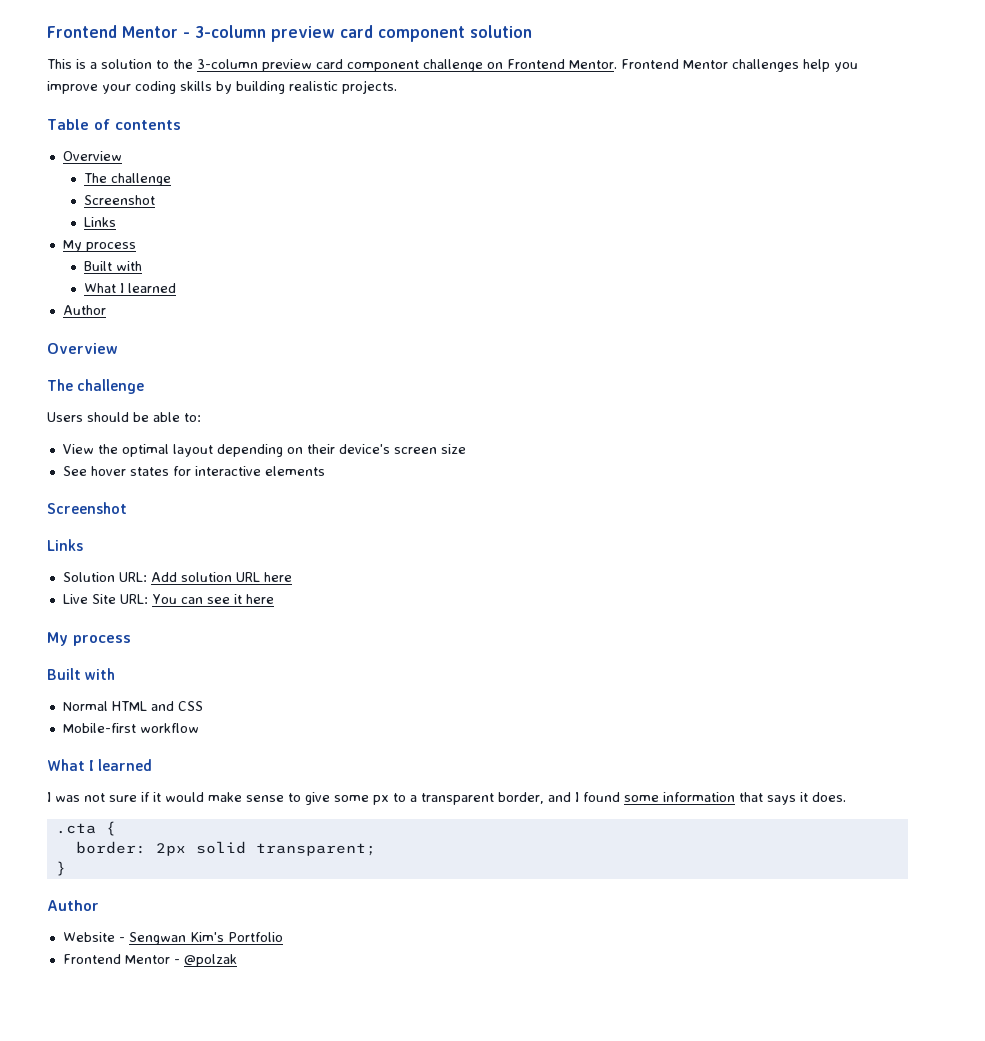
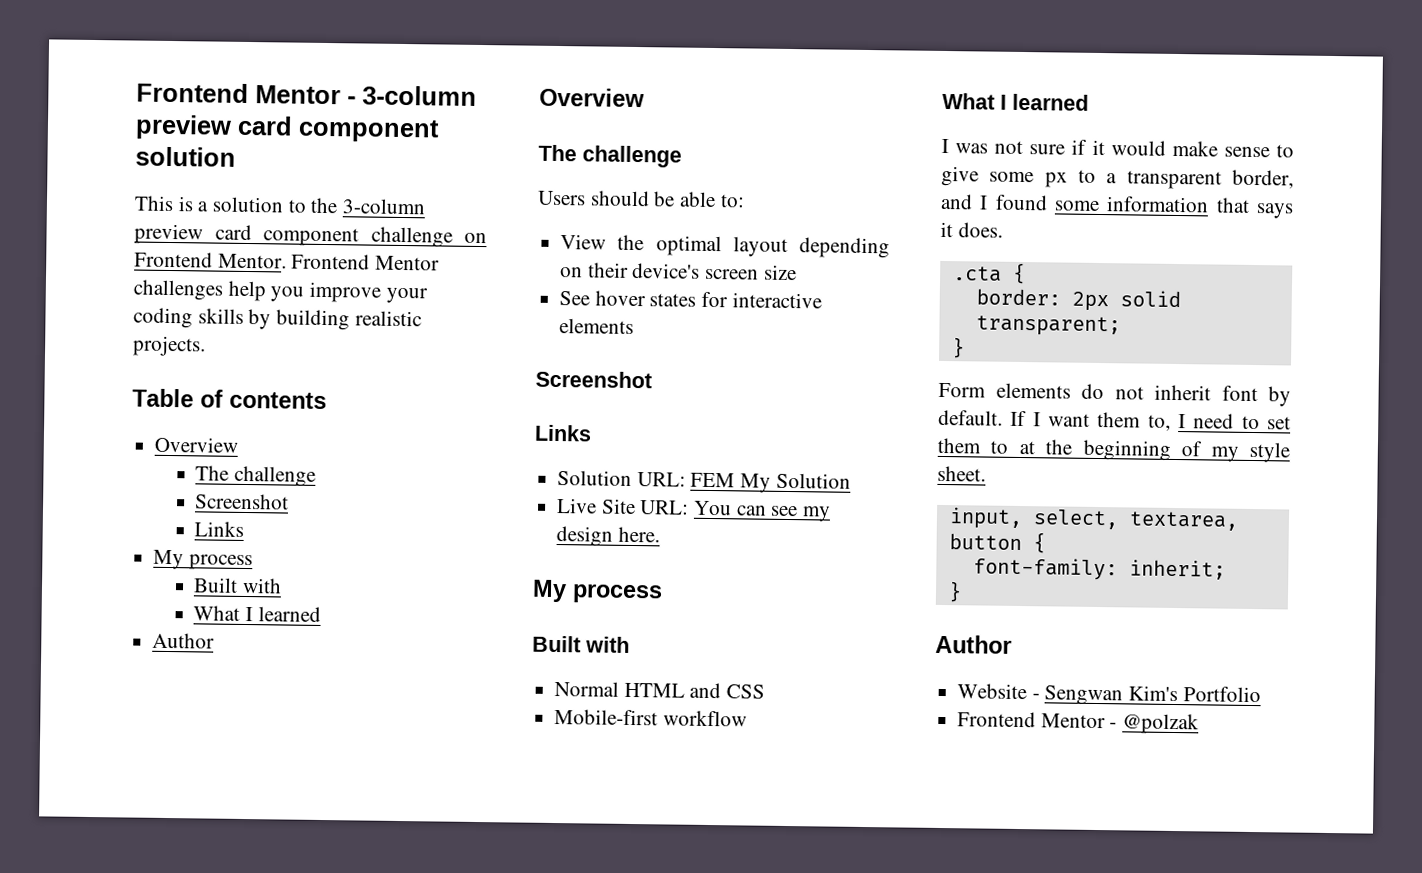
[150,572,292,582] Add solution URL here -> [690,472,851,493] FEM My Solution
[233,594,274,604] it here -> [802,506,832,522] [556,526,660,547] my design here.
(66, 868) none -> [938,382,1291,407] [938,409,1291,431] [937,437,1290,463] [937,465,986,482] [948,507,1239,531] [948,532,1046,554] [972,557,1226,581] [947,581,962,603] // Form elements do not inherit font by default. If I want them to, I need to set them to at the beginning of my style sheet. // input, select, textarea, button { // font-family: inherit; // }

